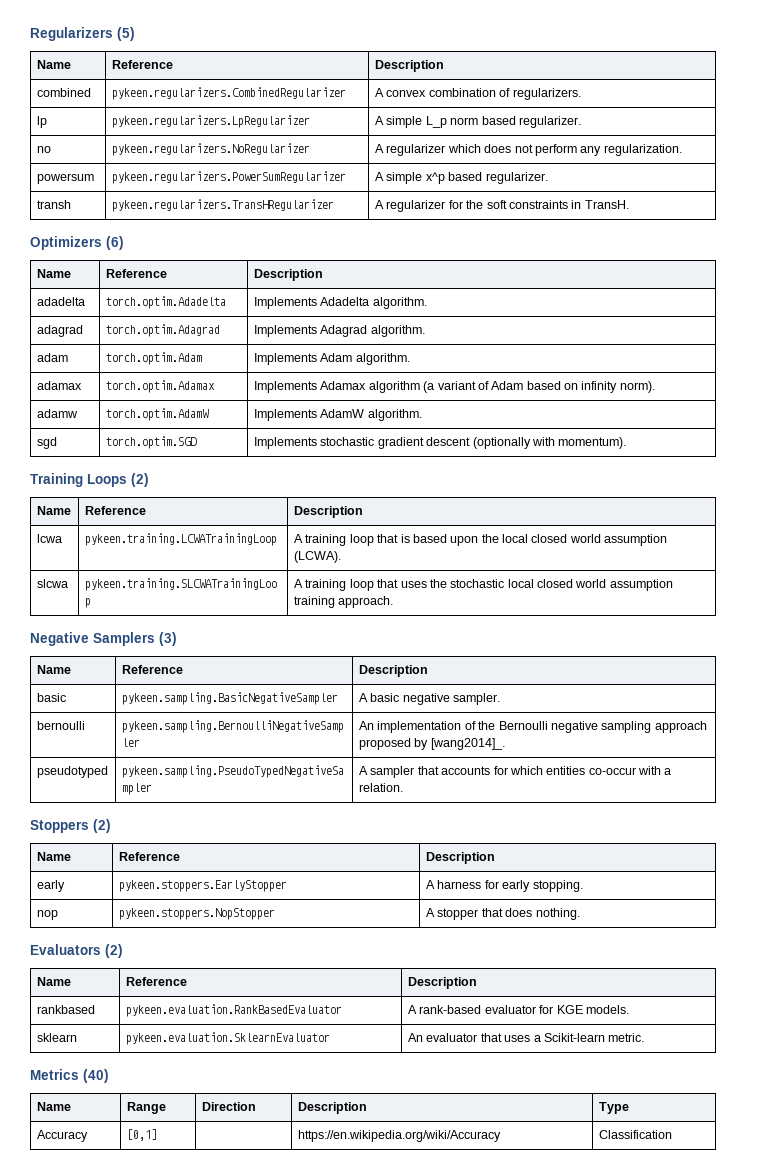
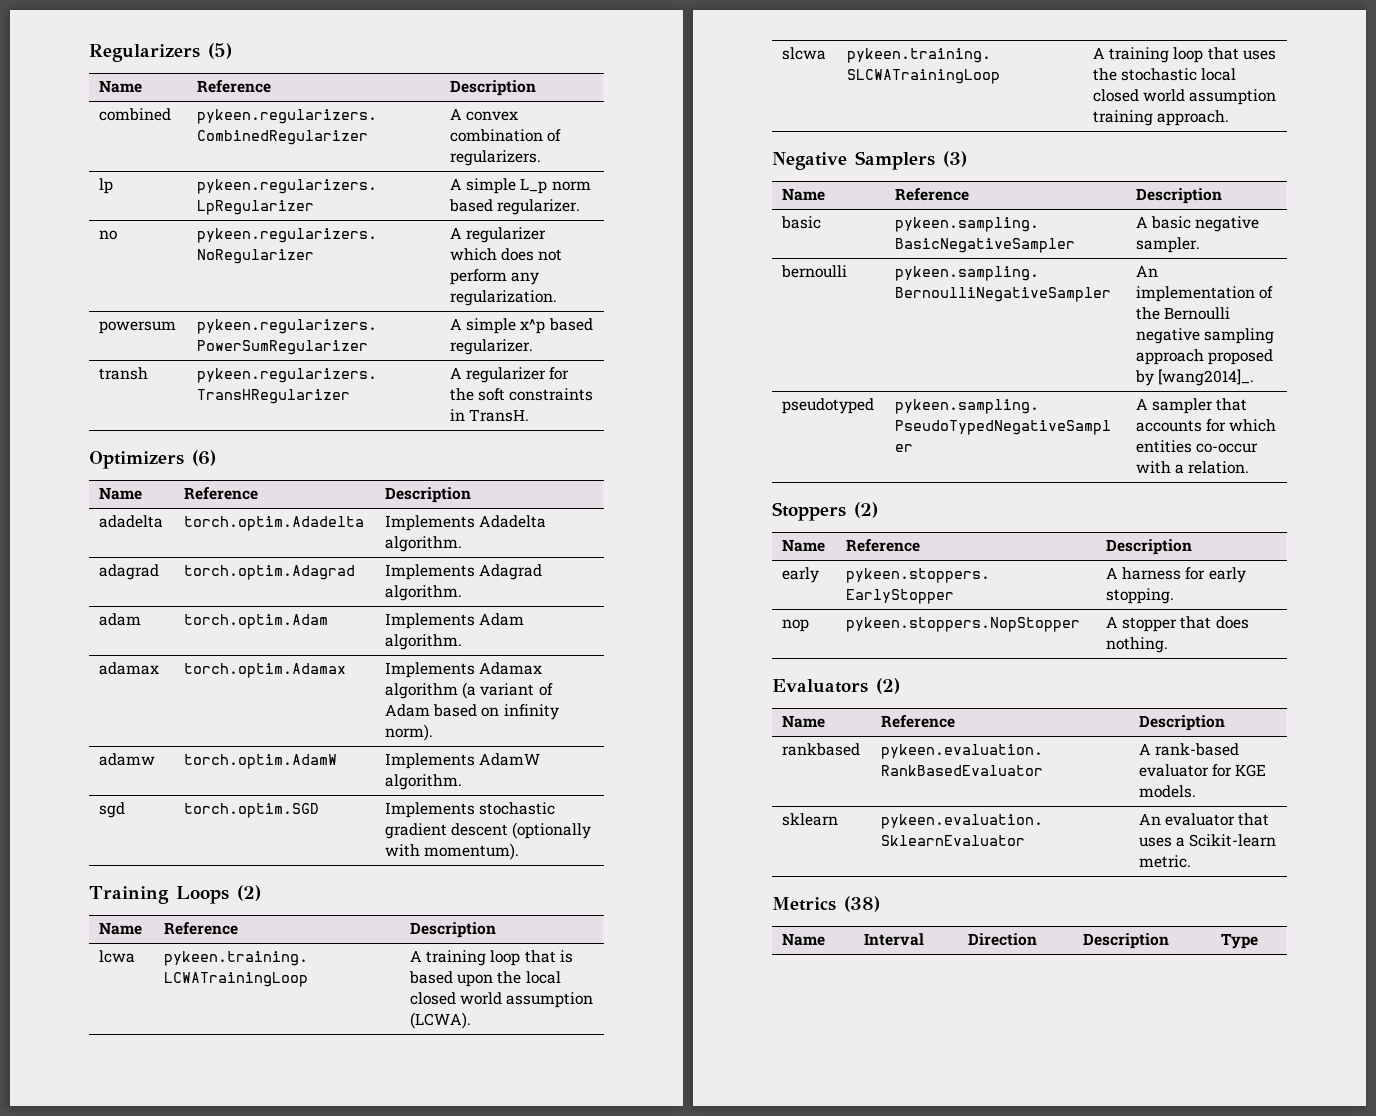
[83,1069,109,1083] [36,1102,71,1111] [126,1102,166,1114] (40) // Name | Range -> [844,896,880,912] [782,933,826,946] [864,933,925,946] (38) // Name | Interval
[36,1130,88,1142] [126,1129,157,1141] [297,1130,501,1142] [598,1130,672,1139] // Accuracy | [0,1] | | https://en.wikipedia.org/wiki/Accuracy | Classification -> (1259, 941) none

